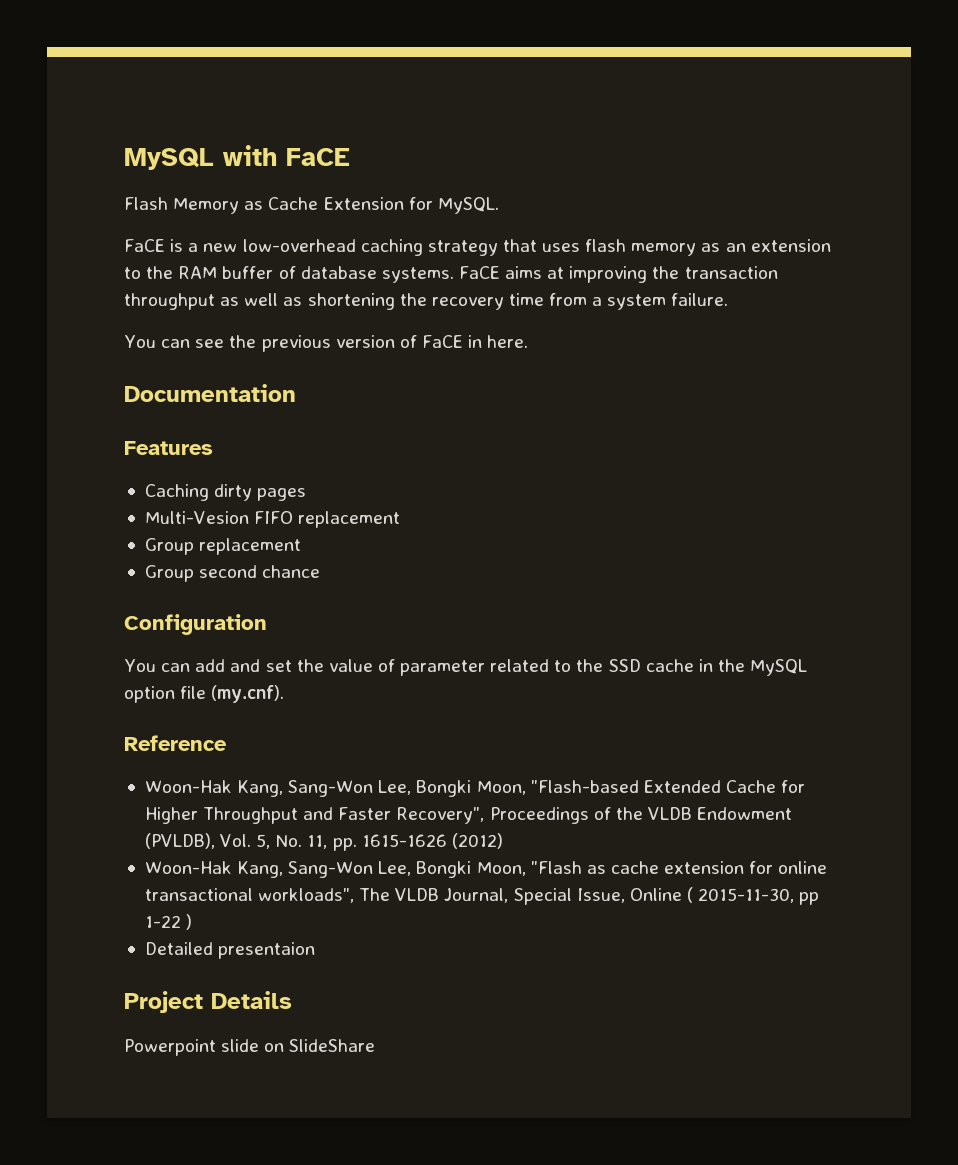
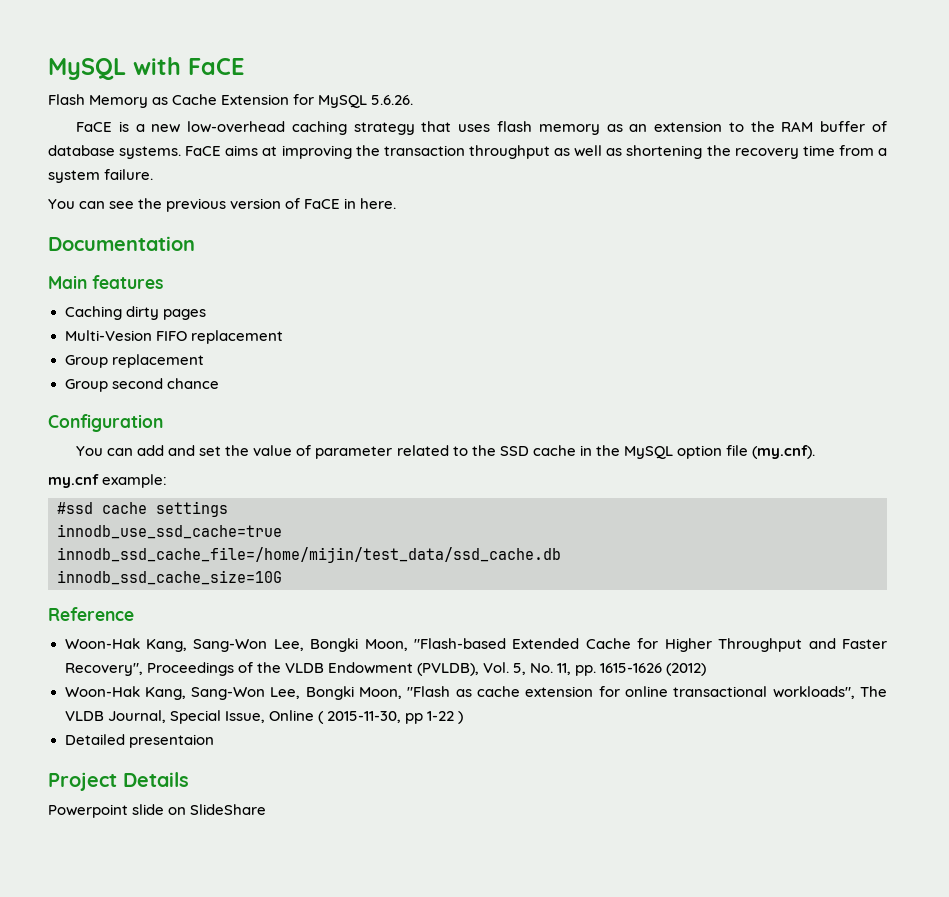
[437,197,499,214] MySQL. -> [318,95,414,108] MySQL 5.6.26.
[124,441,213,455] Features -> [48,275,163,289] Main features
(285, 694) none -> [48,474,168,488] [57,501,228,517] [57,524,282,539] [57,547,561,563] [57,570,282,585] // my.cnf example: // #ssd cache settings // innodb_use_ssd_cache=true // innodb_ssd_cache_file=/home/mijin/test_data/ssd_cache.db // innodb_ssd_cache_size=10G

